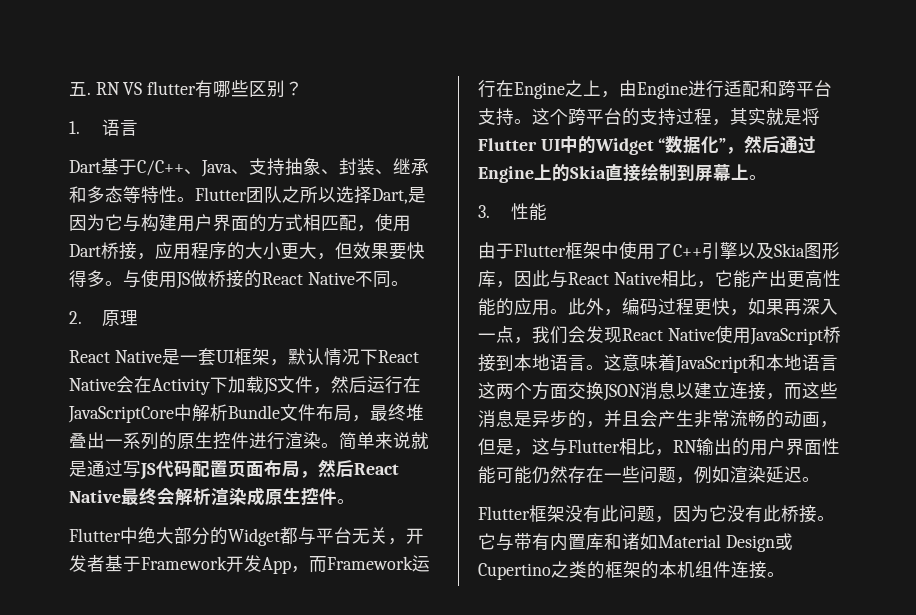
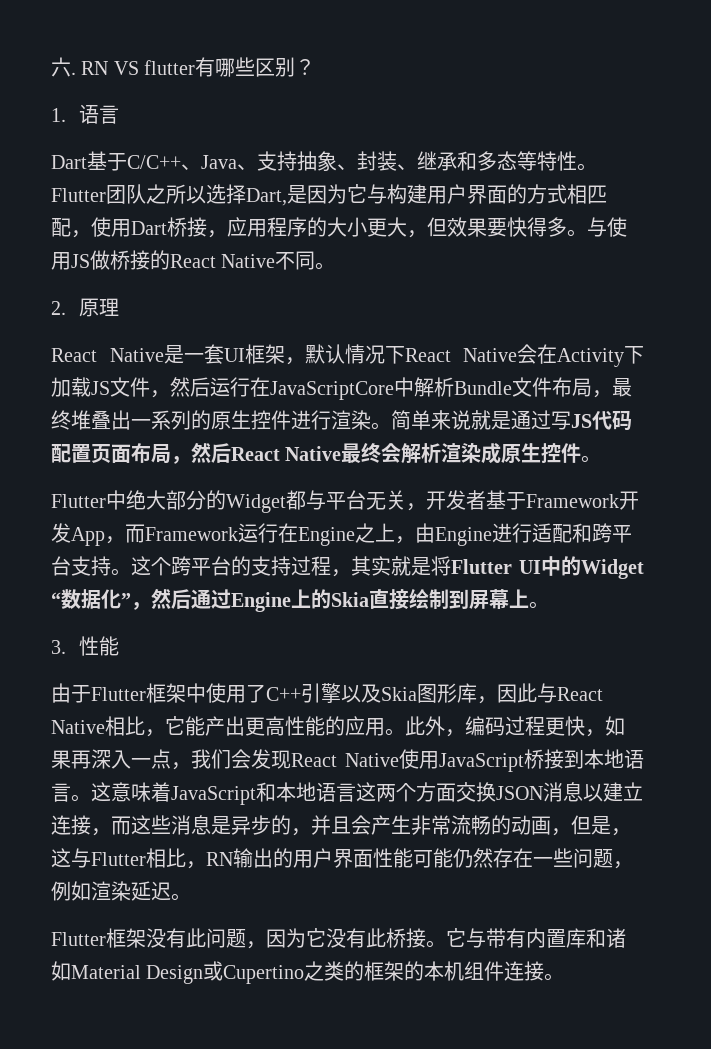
[69,82,87,96] 五 -> [51,57,71,77] 六

